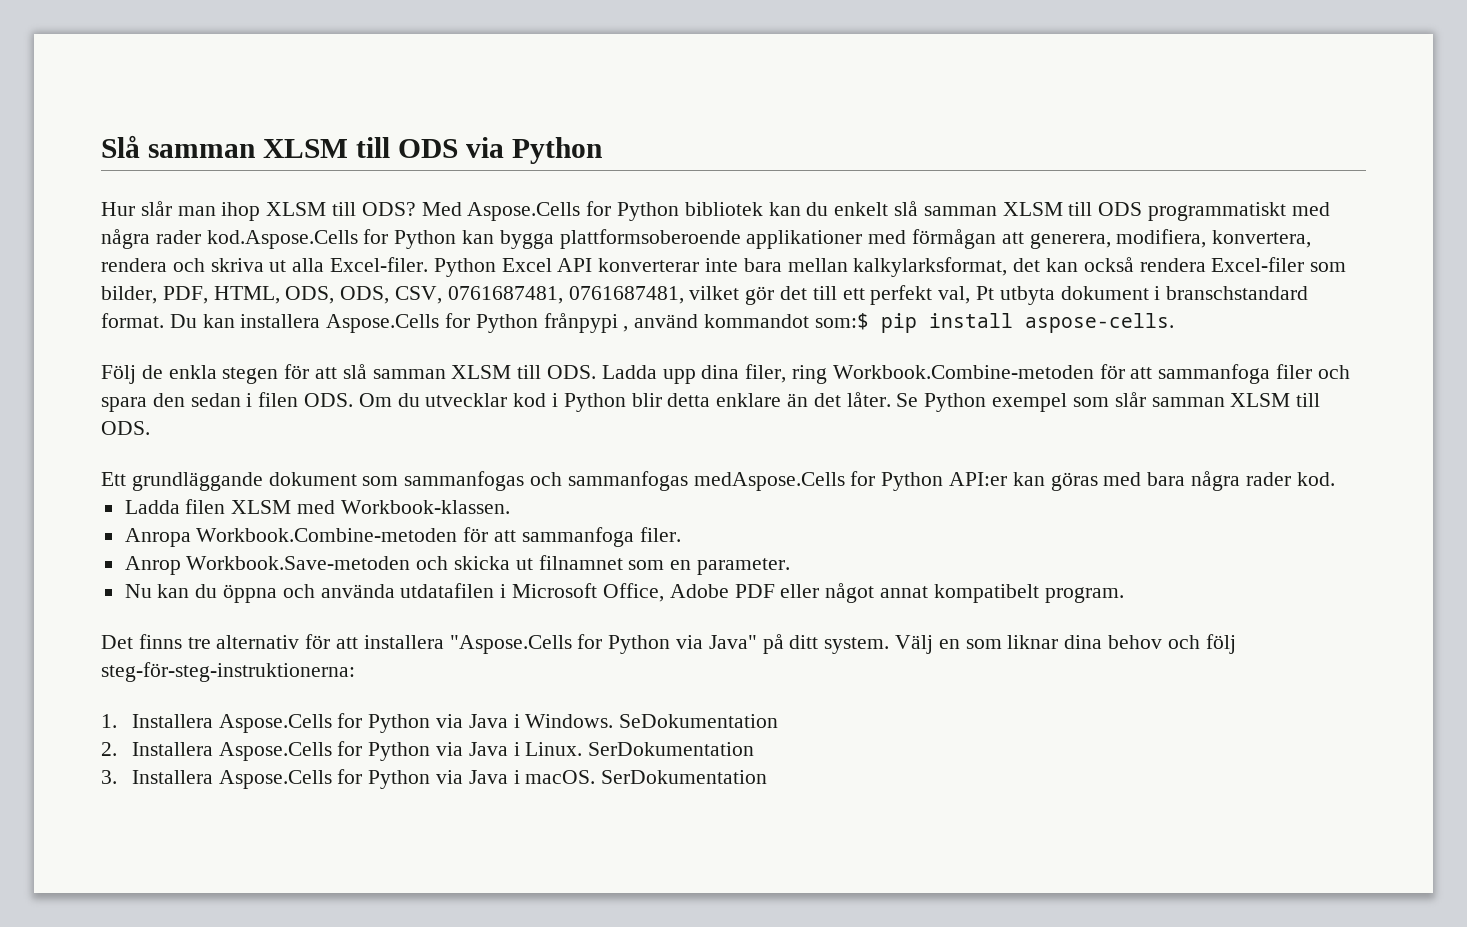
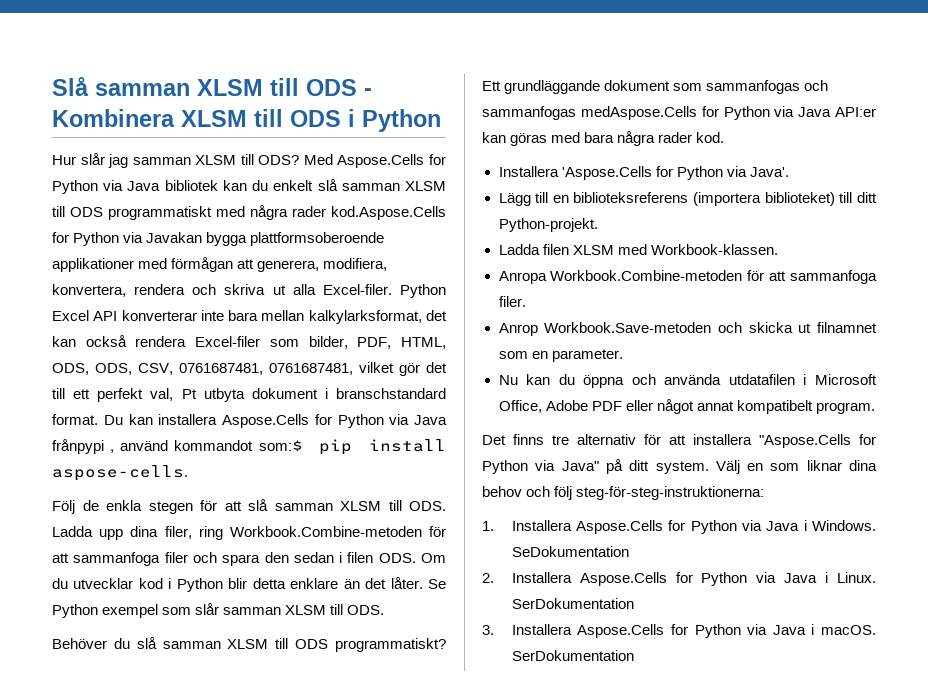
[465,137,504,158] via -> [364,88,372,96] [52,109,355,127] - Kombinera XLSM till ODS i
[177,202,261,221] man ihop -> [108,154,191,168] jag samman
(680, 211) none -> [103,180,161,191] via Java
[462,230,495,244] kan -> [123,232,203,243] via Javakan
(538, 323) none -> [389,414,447,425] via Java
(150, 428) none -> [52,637,447,652] Behöver du slå samman XLSM till ODS programmatiskt?
(944, 481) none -> [774,106,832,117] via Java
(1335, 479) none -> [498,166,789,180] [498,192,877,206] [498,218,598,232] // Installera 'Aspose.Cells for Python via Java'. // Lägg till en biblioteksreferens (importera biblioteket) till ditt Python-projekt.

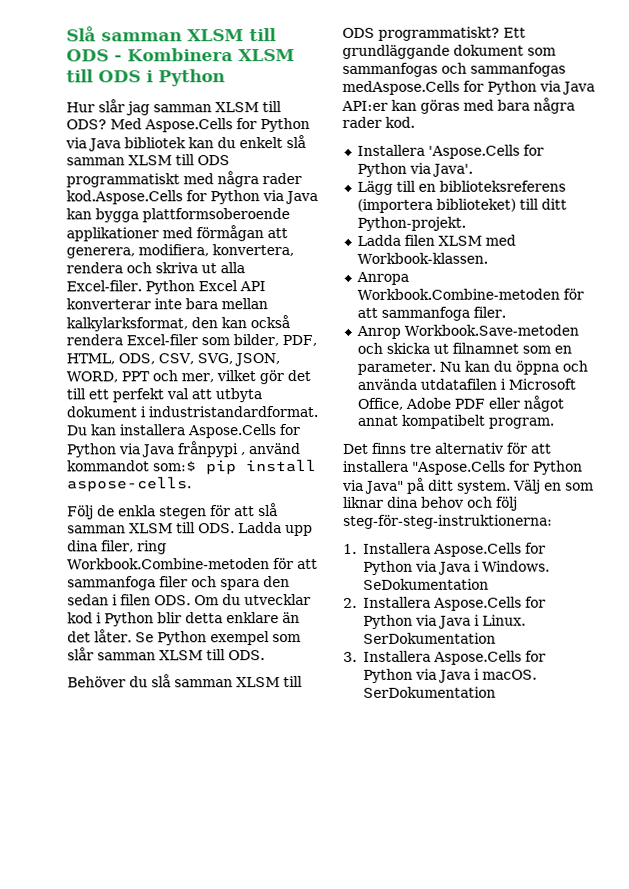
[146,232,203,243] Javakan -> [285,190,318,205] [66,208,92,220] Java kan
[426,310,447,321] det -> [191,317,218,329] den
[95,363,353,375] ODS, CSV, 0761687481, 0761687481, -> [158,353,280,367] [66,370,214,383] CSV, SVG, JSON, WORD, PPT och mer,
[150,388,197,401] val, Pt -> [166,388,212,400] val att
[336,388,446,399] [52,414,98,425] branschstandard format. -> [148,405,318,418] industristandardformat.
(623, 355) // -> (436, 368) none

